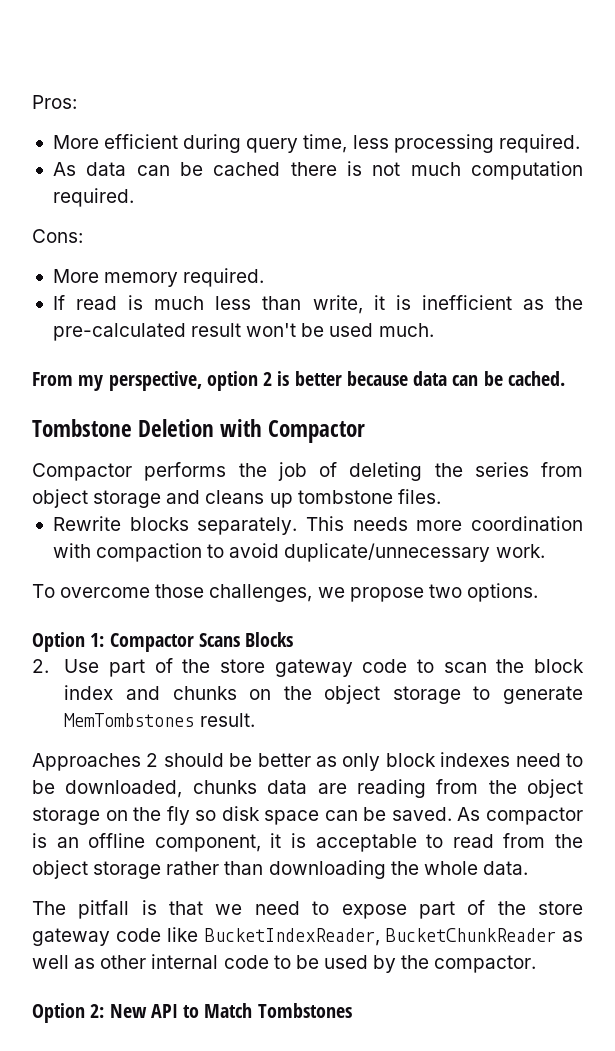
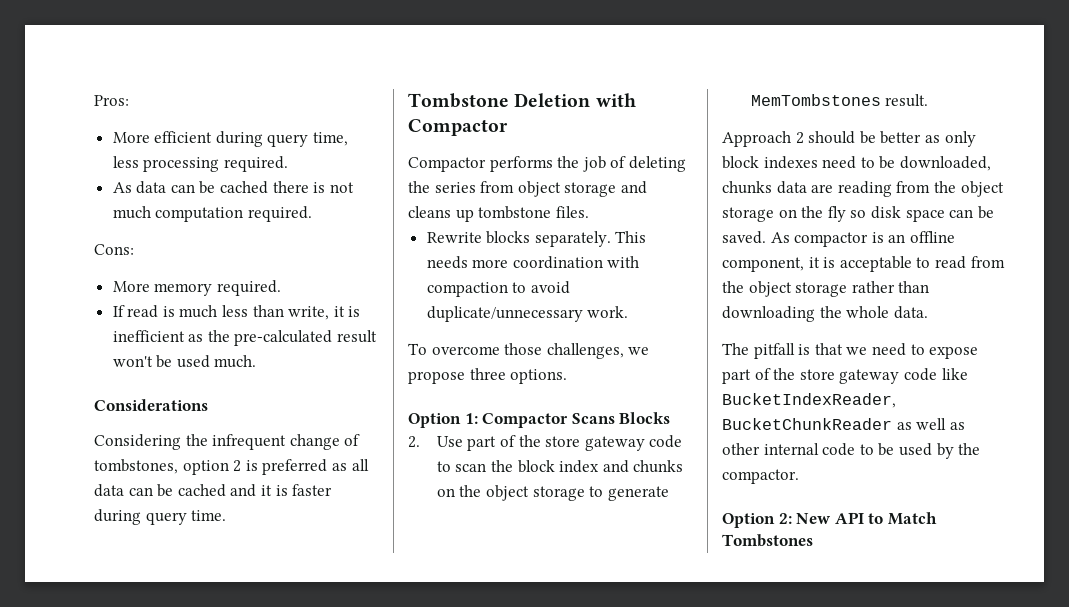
[32,371,565,391] From my perspective, option 2 is better because data can be cached. -> [94,399,208,411] [94,434,361,450] [94,459,369,475] [94,484,333,497] [94,509,227,525] Considerations // Considering the infrequent change of tombstones, option 2 is preferred as all data can be cached and it is faster during query time.
[428,584,462,598] two -> [469,368,506,380] three
[32,753,141,771] Approaches -> [722,131,791,147] Approach

